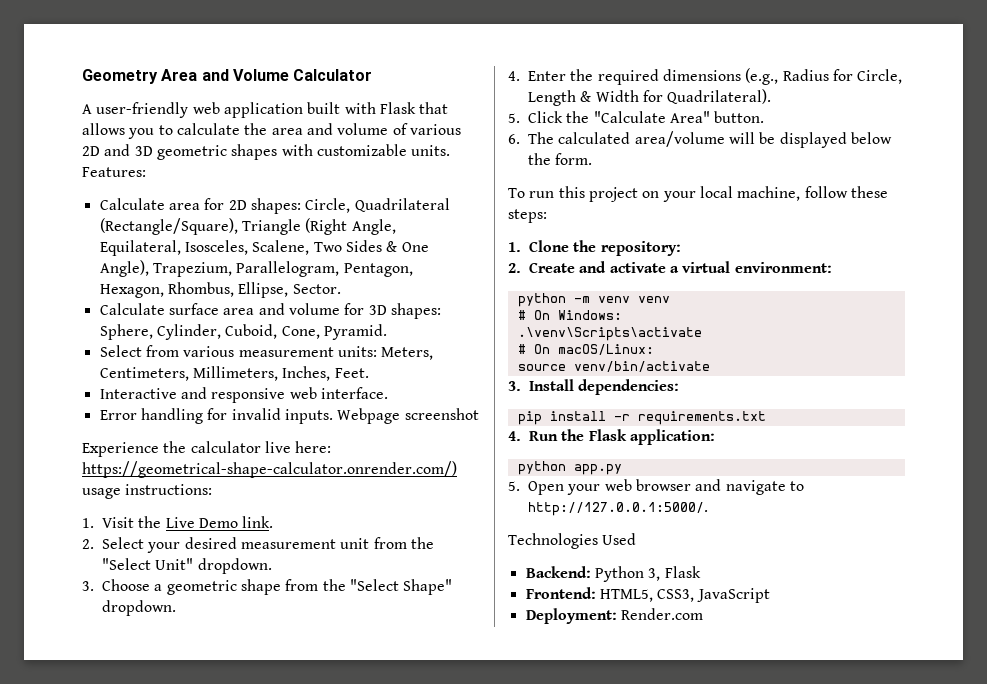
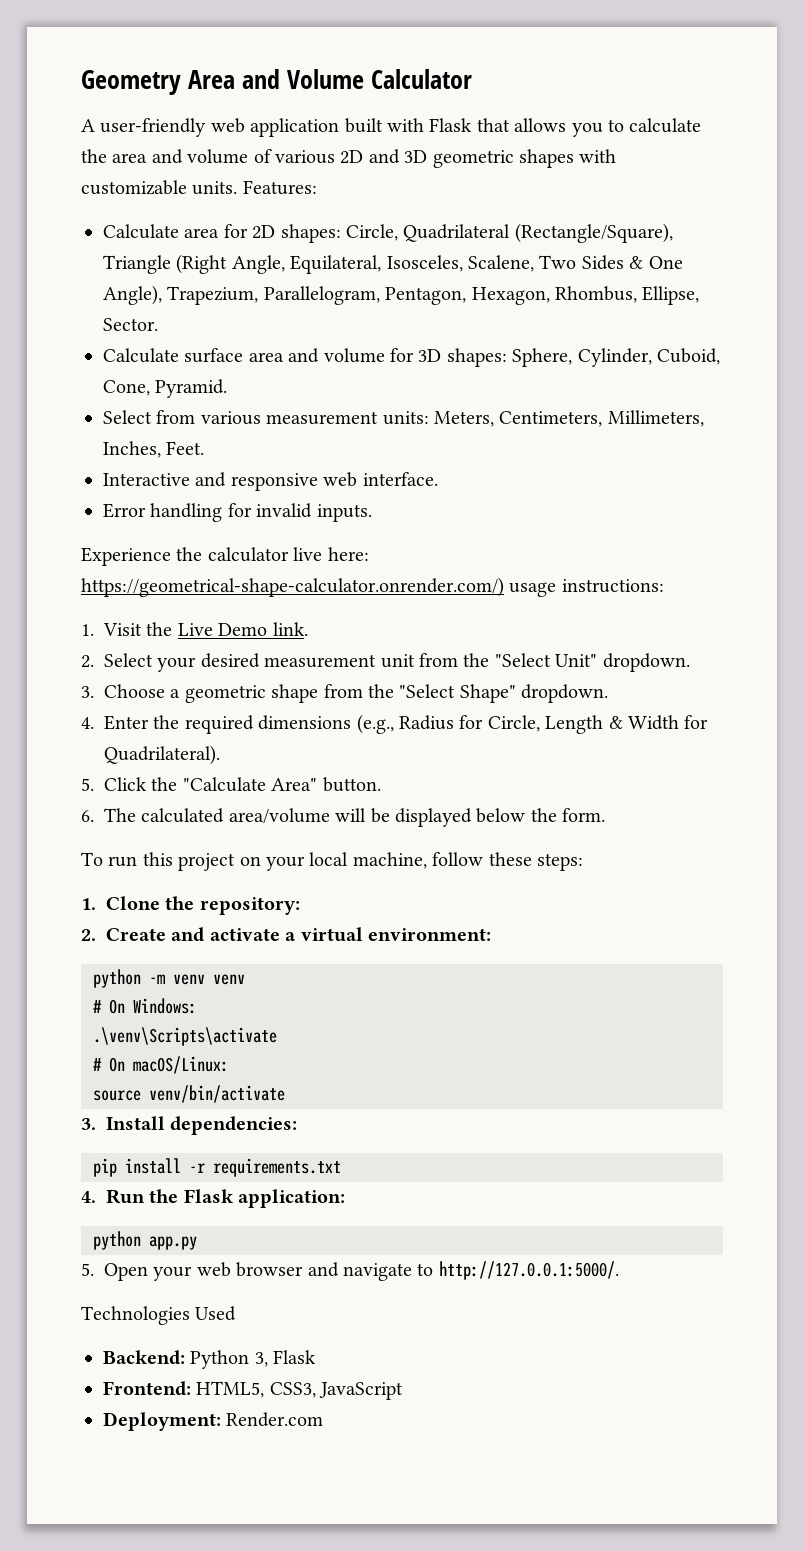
[337,408,479,424] Webpage screenshot -> (372, 513) none

